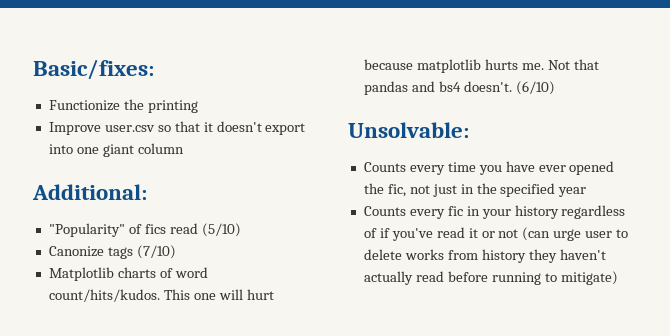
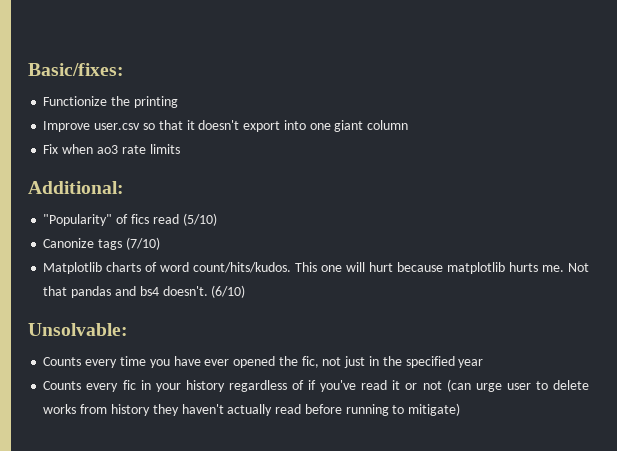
(184, 148) none -> [43,144,180,154] // Fix when ao3 rate limits

